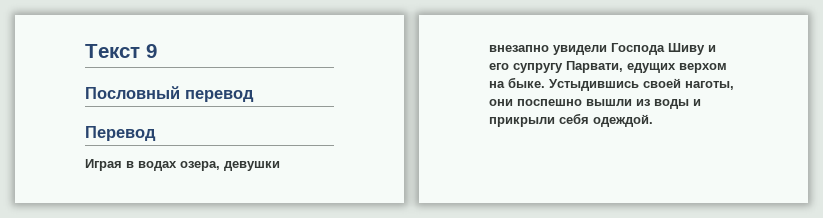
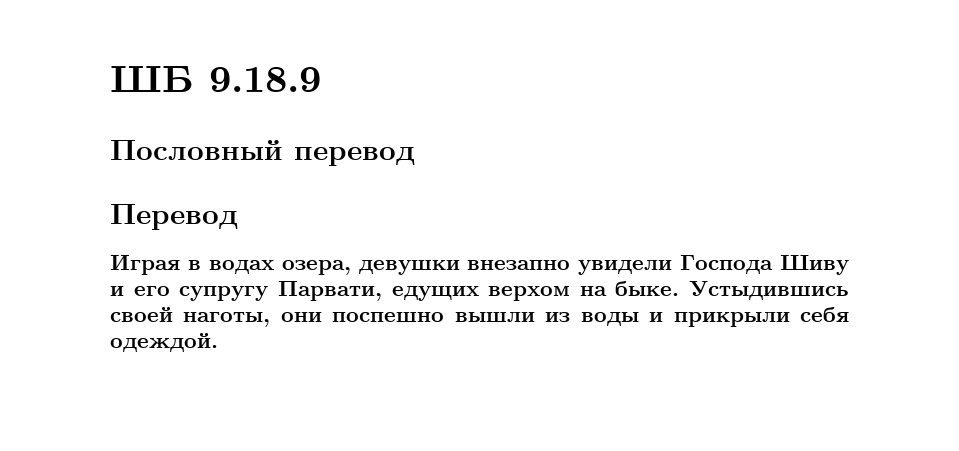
[85,44,157,58] Текст 9 -> [110,66,321,92] ШБ 9.18.9

